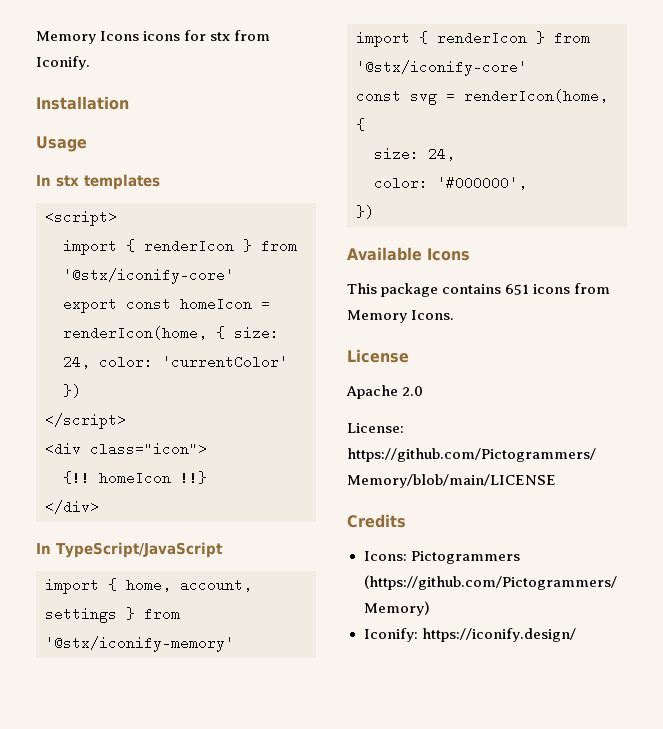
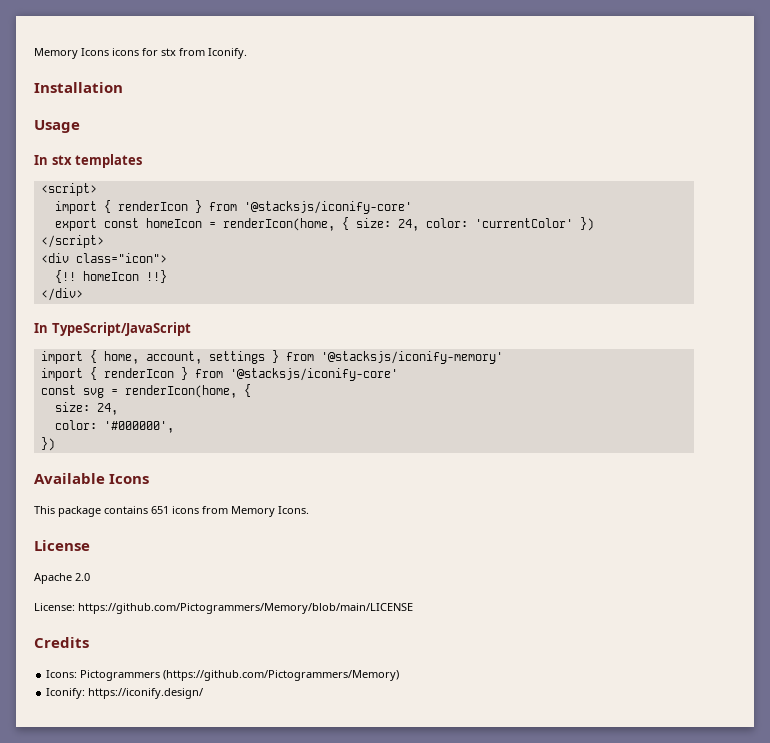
[63,268,234,284] '@stx/iconify-core' -> [243,201,412,214] '@stacksjs/iconify-core'
[45,636,234,652] [356,31,590,47] [356,60,527,76] '@stx/iconify-memory' // import { renderIcon } from '@stx/iconify-core' -> [320,351,503,364] [40,367,398,381] '@stacksjs/iconify-memory' // import { renderIcon } from '@stacksjs/iconify-core'

